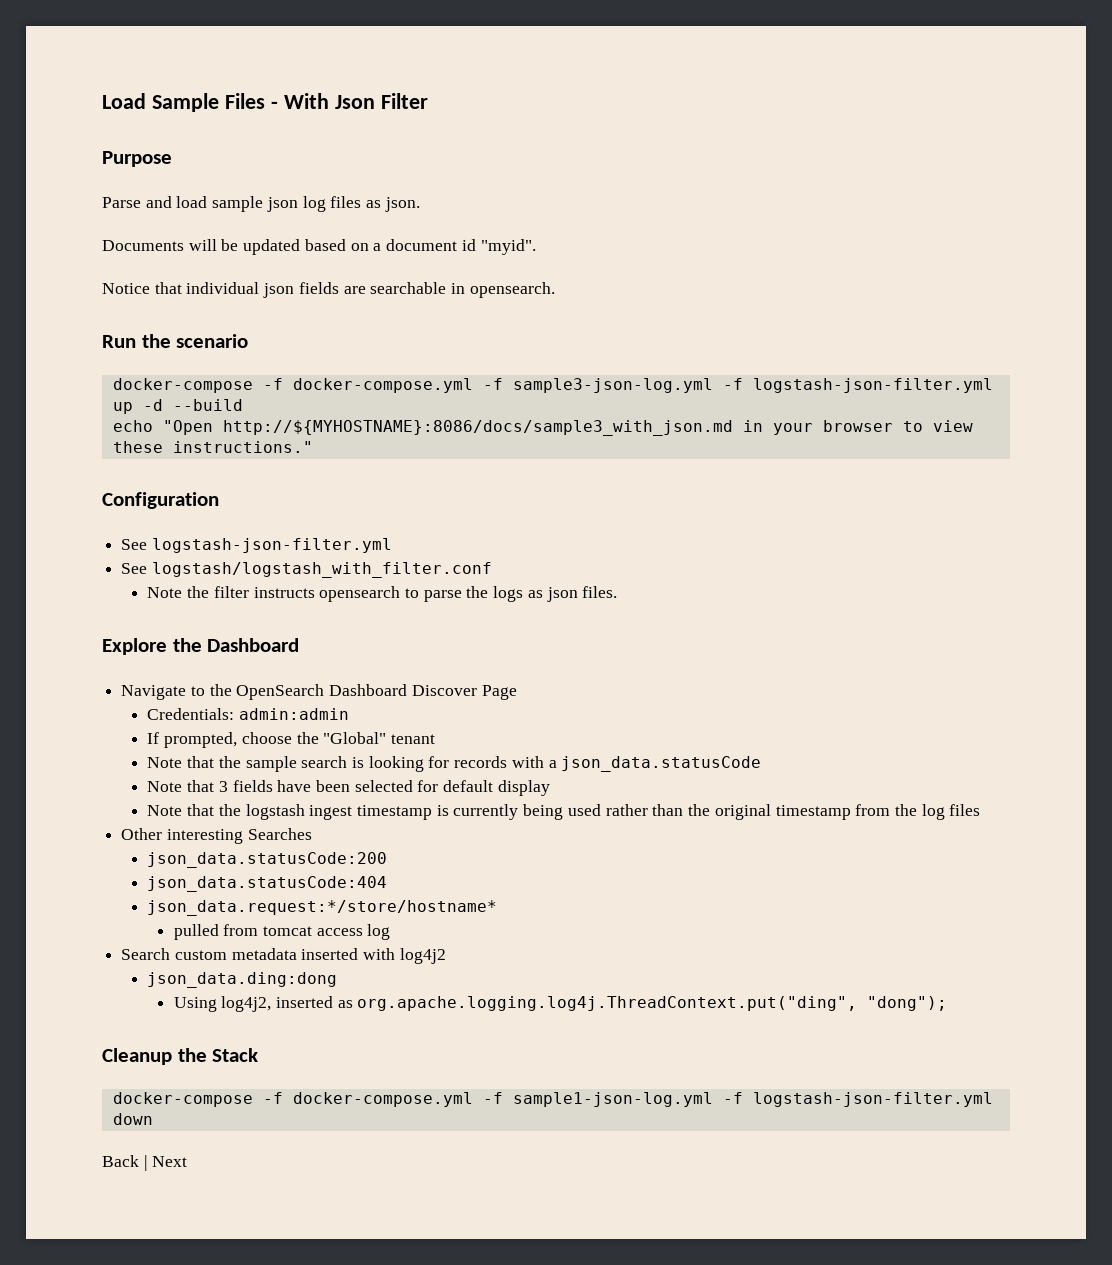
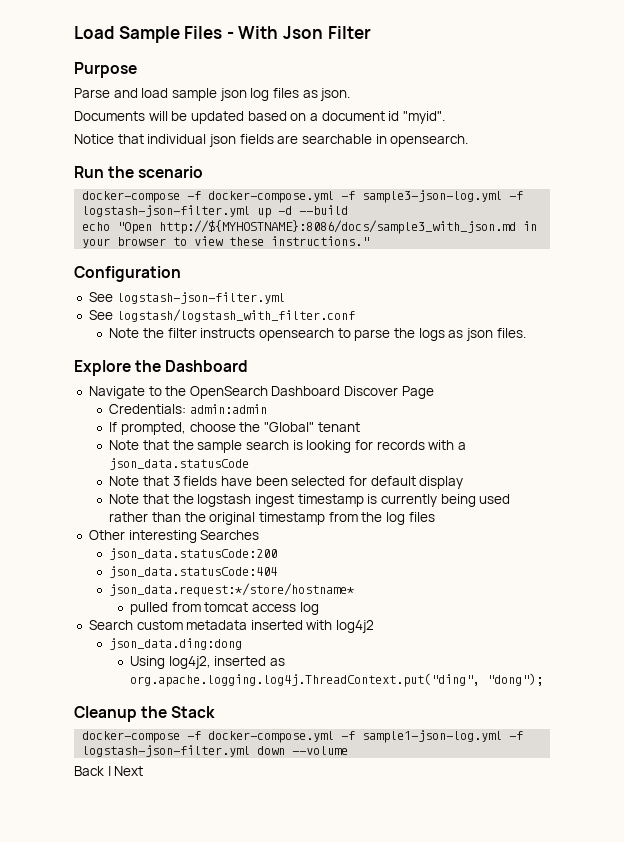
(153, 1119) none -> [292,746,349,755] --volume

